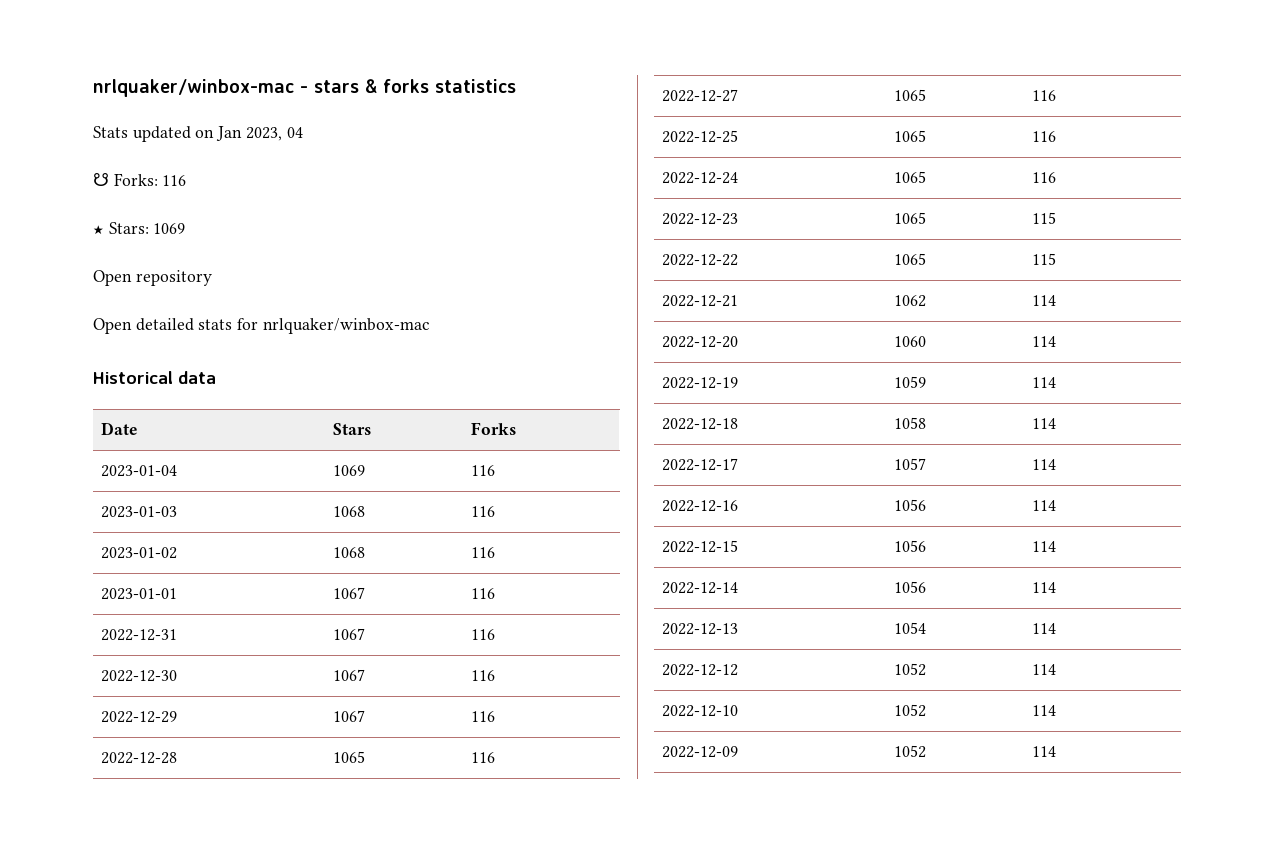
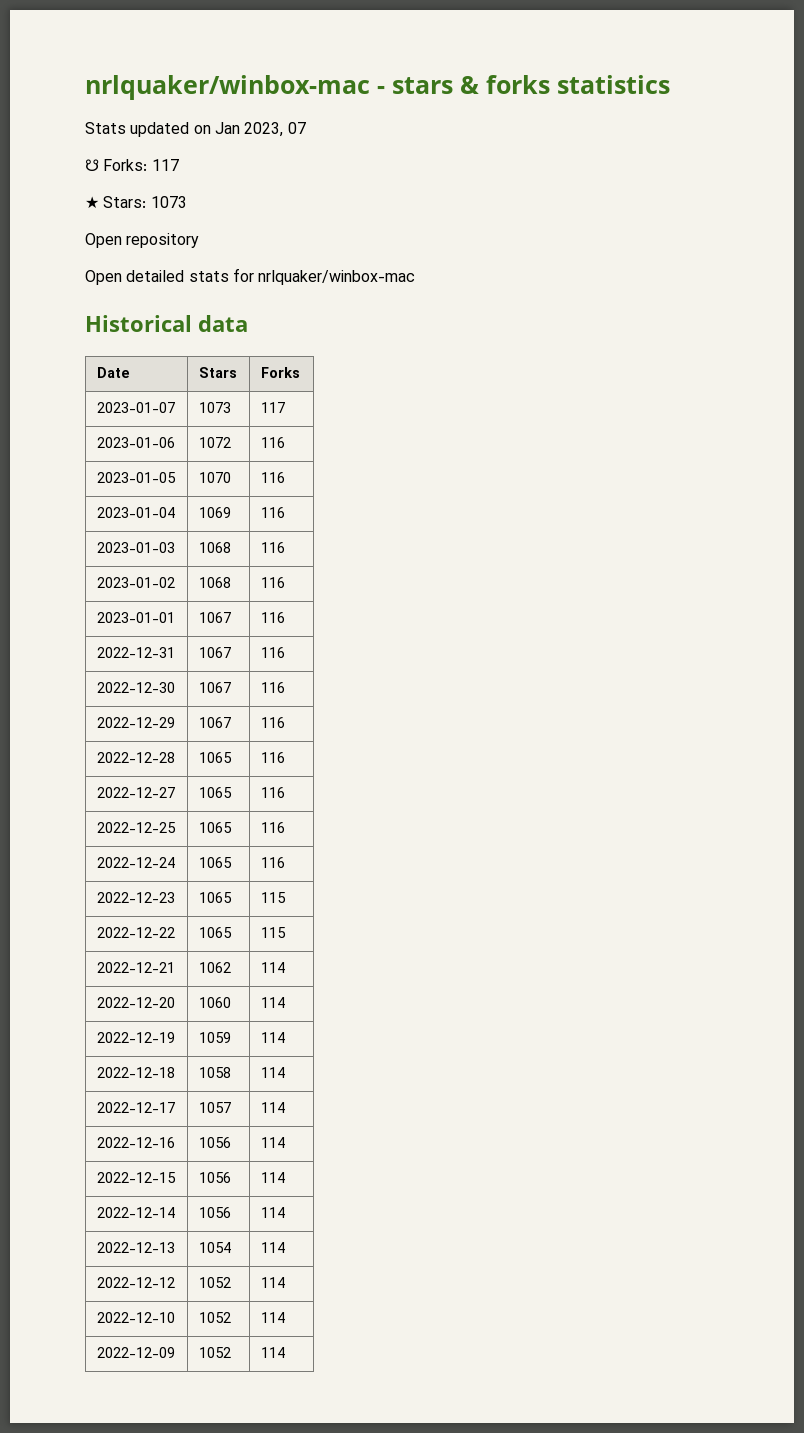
[286,127,303,138] 04 -> [287,122,306,134] 07
[162,175,187,186] 116 -> [151,159,179,171] 117
[153,223,186,234] 1069 -> [150,196,187,208] 1073
(517, 428) none -> [96,402,175,413] [198,402,231,413] [260,402,285,413] [96,437,175,448] [198,437,231,448] [260,437,285,448] [96,472,176,483] [198,472,231,483] [260,472,285,483] // 2023-01-07 | 1073 | 117 // 2023-01-06 | 1072 | 116 // 2023-01-05 | 1070 | 116

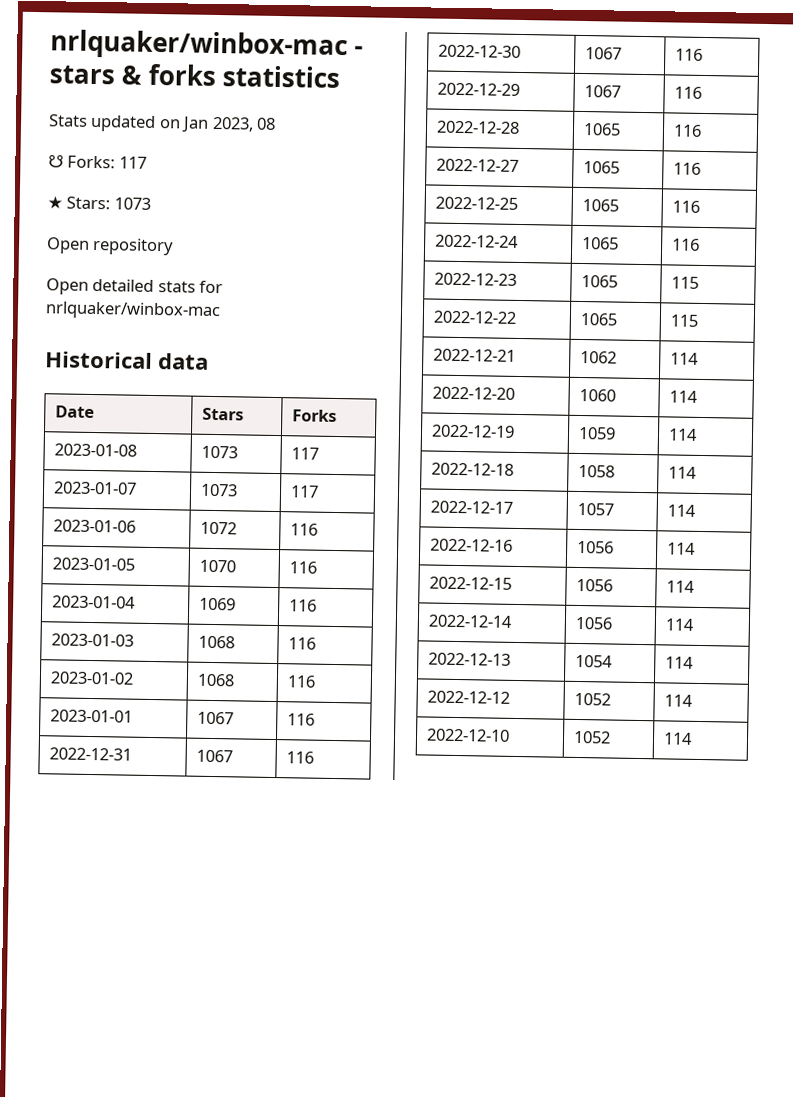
[287,122,306,134] 07 -> [256,117,277,130] 08
(300, 372) none -> [53,443,137,457] [200,445,238,459] [290,447,319,460] // 2023-01-08 | 1073 | 117
[96,1347,175,1358] [198,1347,231,1358] [260,1347,285,1358] // 2022-12-09 | 1052 | 114 -> (693, 738) none

